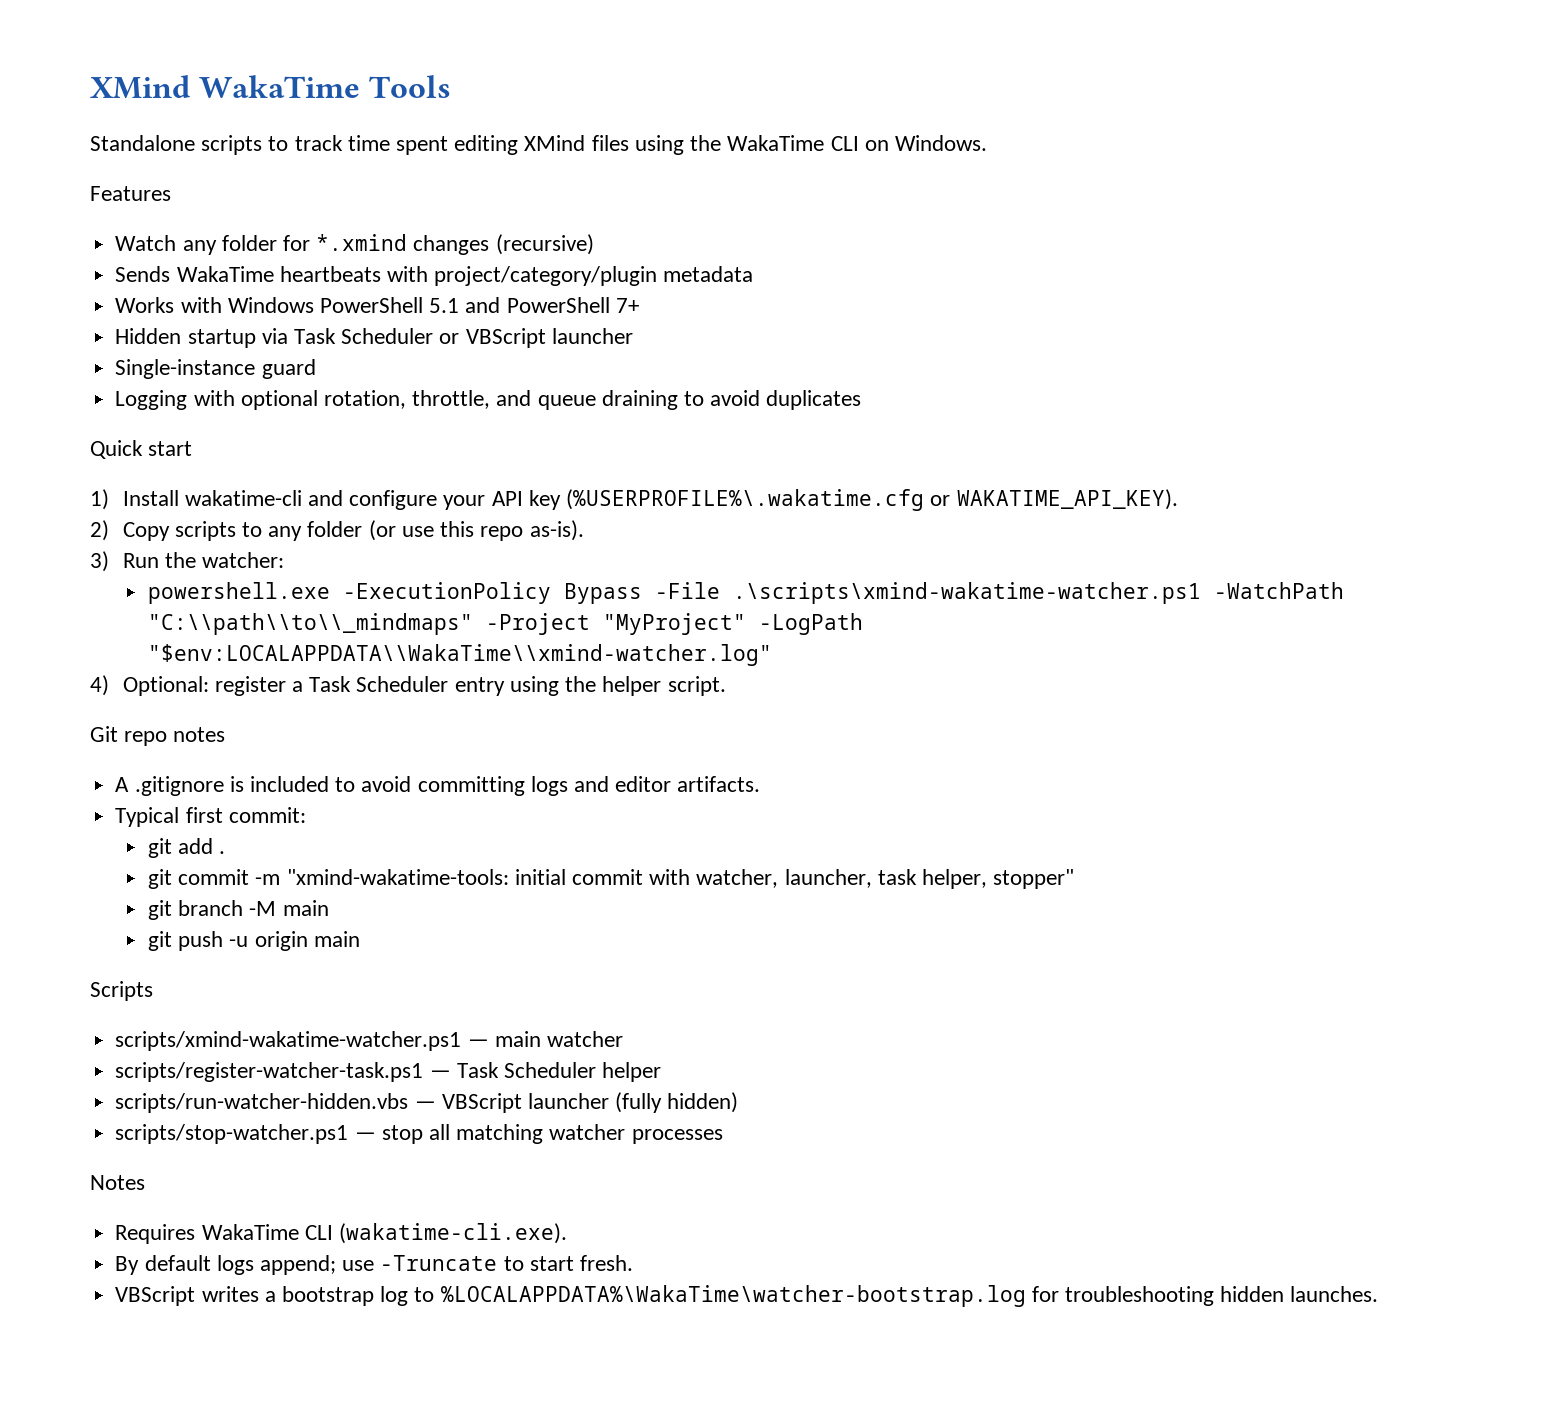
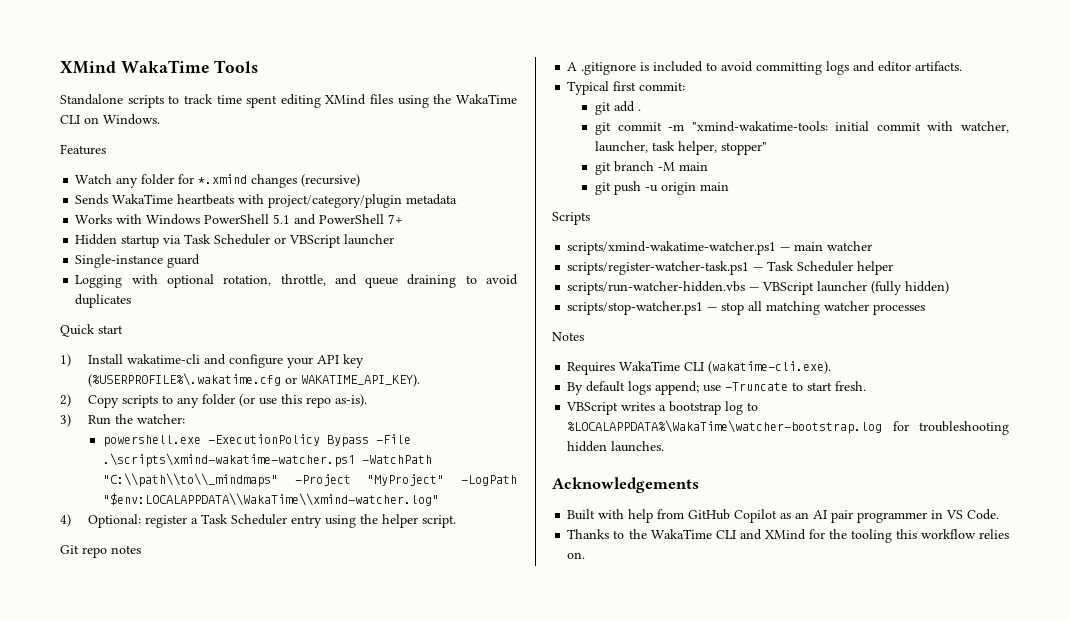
(1379, 1294) none -> [552,477,699,493] [567,509,1000,523] [567,529,1010,543] [567,552,586,559] // Acknowledgements // Built with help from GitHub Copilot as an AI pair programmer in VS Code. // Thanks to the WakaTime CLI and XMind for the tooling this workflow relies on.

